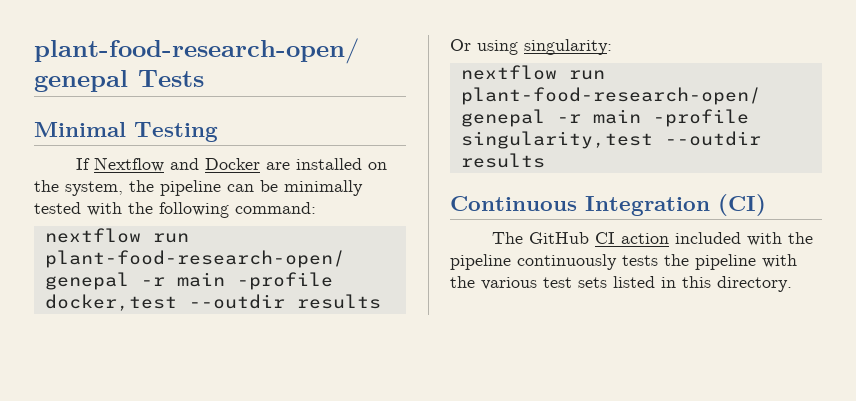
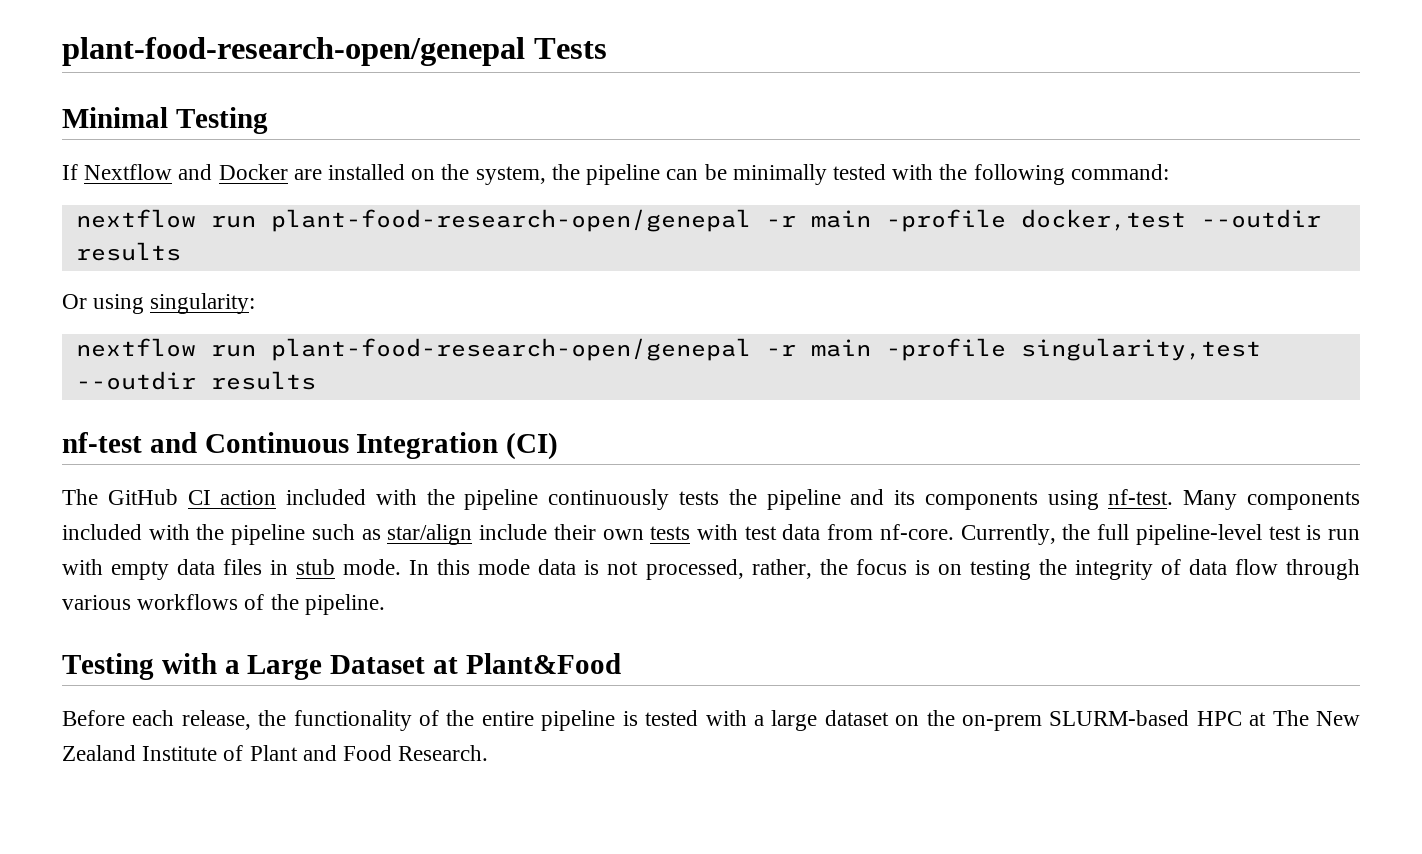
(545, 160) none -> [62,432,197,453] nf-test and
[762,254,797,268] [450,276,792,292] with the various test sets listed in this directory. -> [850,489,1361,510] [62,524,1361,545] [62,559,1360,580] [62,594,385,615] [62,653,621,680] [62,710,1360,731] [62,745,489,761] and its components using nf-test. Many components included with the pipeline such as star/align include their own tests with test data from nf-core. Currently, the full pipeline-level test is run with empty data files in stub mode. In this mode data is not processed, rather, the focus is on testing the integrity of data flow through various workflows of the pipeline. // Testing with a Large Dataset at Plant&Food // Before each release, the functionality of the entire pipeline is tested with a large dataset on the on-prem SLURM-based HPC at The New Zealand Institute of Plant and Food Research.

